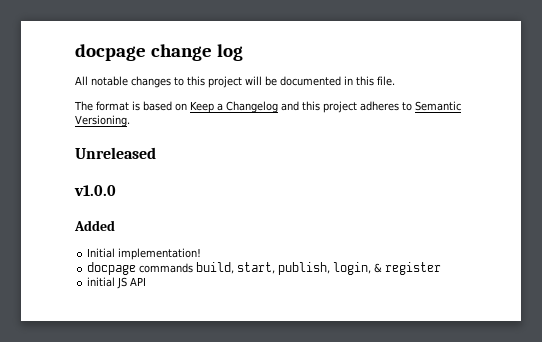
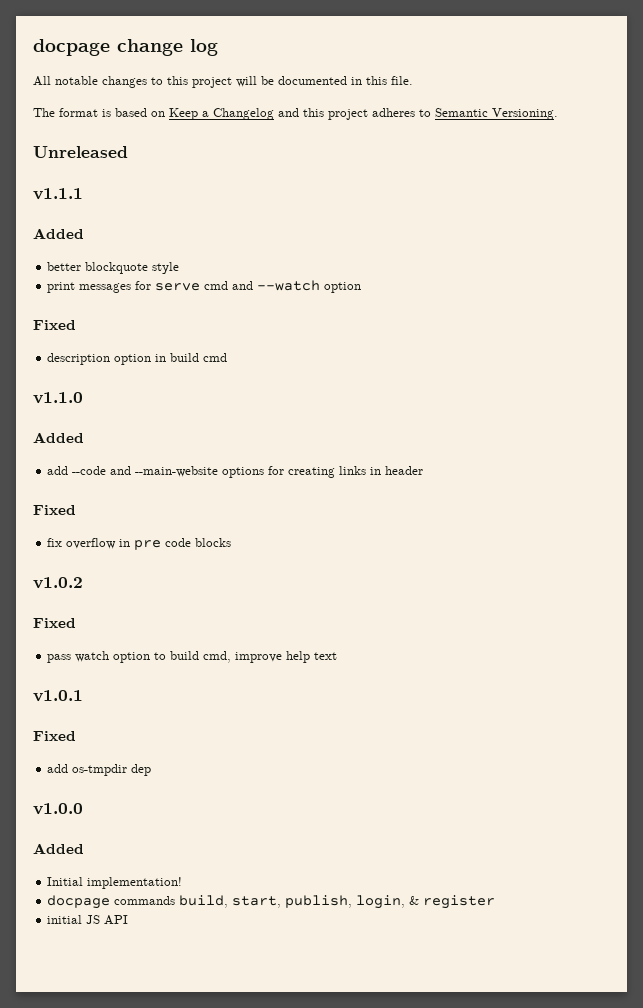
(156, 153) none -> [33,188,83,200] [33,228,84,239] [47,262,180,274] [47,280,362,293] [33,320,76,330] [47,353,228,365] [33,392,83,404] [33,432,84,443] [47,466,424,478] [33,505,76,515] [47,538,232,550] [33,577,83,589] [33,618,76,628] [47,651,338,663] [33,690,83,702] [33,731,76,741] [47,764,152,776] // v1.1.1 // Added // better blockquote style // print messages for serve cmd and --watch option // Fixed // description option in build cmd // v1.1.0 // Added // add --code and --main-website options for creating links in header // Fixed // fix overflow in pre code blocks // v1.0.2 // Fixed // pass watch option to build cmd, improve help text // v1.0.1 // Fixed // add os-tmpdir dep

